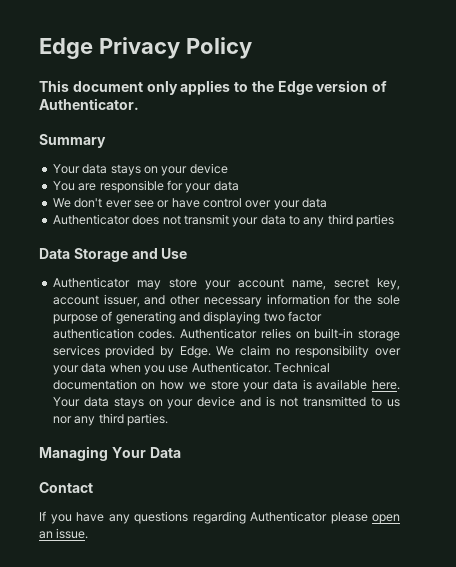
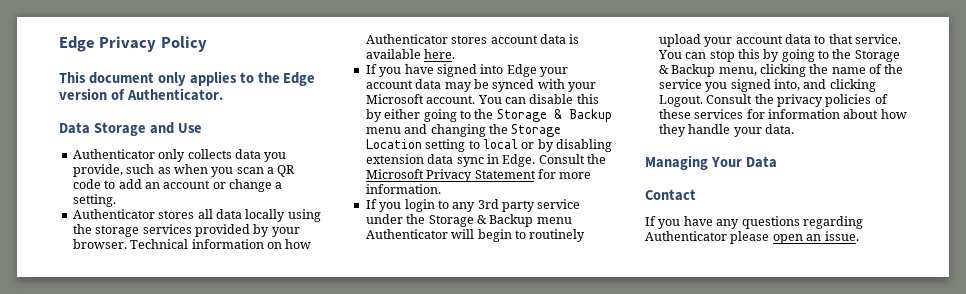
[39,134,106,148] [52,163,228,176] [52,180,239,193] [52,198,328,210] [52,214,395,227] // Summary // Your data stays on your device // You are responsible for your data // We don't ever see or have control over your data // Authenticator does not transmit your data to any third parties -> (223, 94) none
[136,278,400,290] [52,294,400,307] [52,311,322,324] [52,328,400,341] [52,345,401,358] [52,362,330,375] [52,379,401,392] [52,396,401,409] [52,413,168,426] may store your account name, secret key, account issuer, and other necessary information for the sole purpose of generating and displaying two factor authentication codes. Authenticator relies on built-in storage services provided by Edge. We claim no responsibility over your data when you use Authenticator. Technical documentation on how we store your data is available here. Your data stays on your device and is not transmitted to us nor any third parties. -> [158,149,287,162] [72,164,296,177] [72,179,283,192] [72,194,116,207] [72,209,321,222] [72,224,300,237] [72,239,312,249] [365,34,580,44] [365,49,456,59] [365,64,568,77] [365,79,596,92] [365,94,599,104] [365,109,612,122] [365,124,562,137] [365,139,612,152] [365,154,606,167] [365,169,592,182] [365,184,441,194] [365,199,581,212] [365,214,572,227] [365,229,586,242] [658,34,901,47] [657,49,900,62] [658,64,904,77] [658,79,876,92] [658,94,888,107] [658,109,907,119] [658,124,794,137] only collects data you provide, such as when you scan a QR code to add an account or change a setting. // Authenticator stores all data locally using the storage services provided by your browser. Technical information on how Authenticator stores account data is available here. // If you have signed into Edge your account data may be synced with your Microsoft account. You can disable this by either going to the Storage & Backup menu and changing the Storage Location setting to local or by disabling extension data sync in Edge. Consult the Microsoft Privacy Statement for more information. // If you login to any 3rd party service under the Storage & Backup menu Authenticator will begin to routinely upload your account data to that service. You can stop this by going to the Storage & Backup menu, clicking the name of the service you signed into, and clicking Logout. Consult the privacy policies of these services for information about how they handle your data.

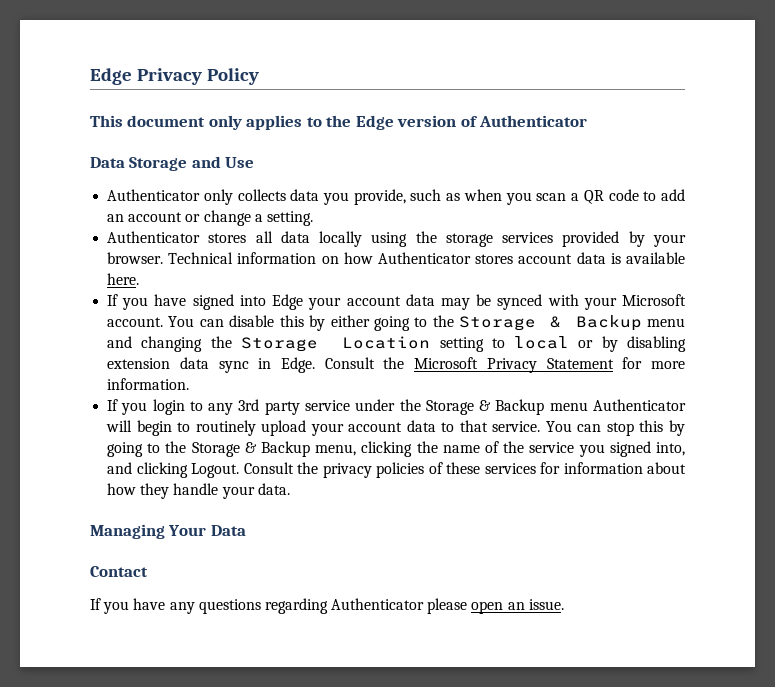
[126,88,223,101] Authenticator. -> [479,115,588,127] Authenticator

